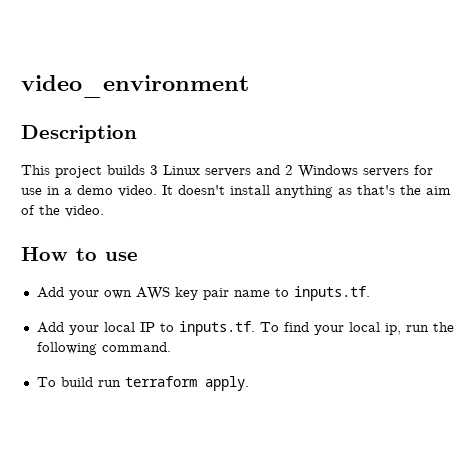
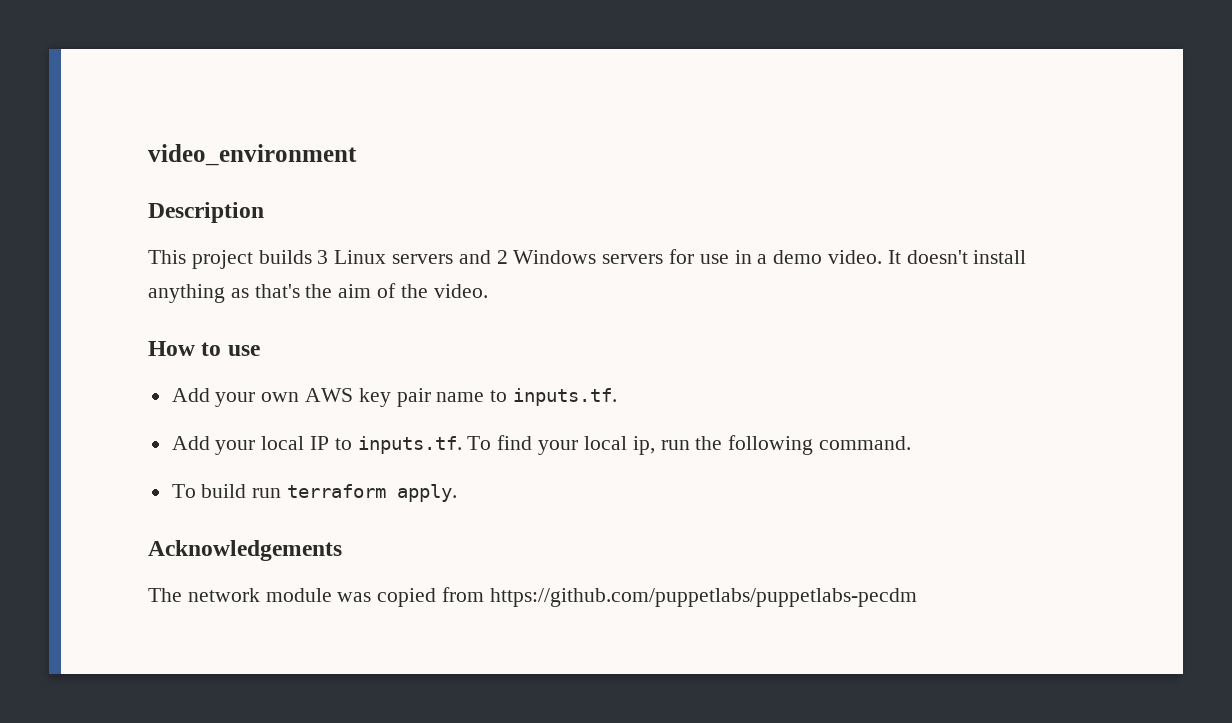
(249, 383) none -> [148,540,342,561] [148,587,917,607] // Acknowledgements // The network module was copied from https://github.com/puppetlabs/puppetlabs-pecdm

